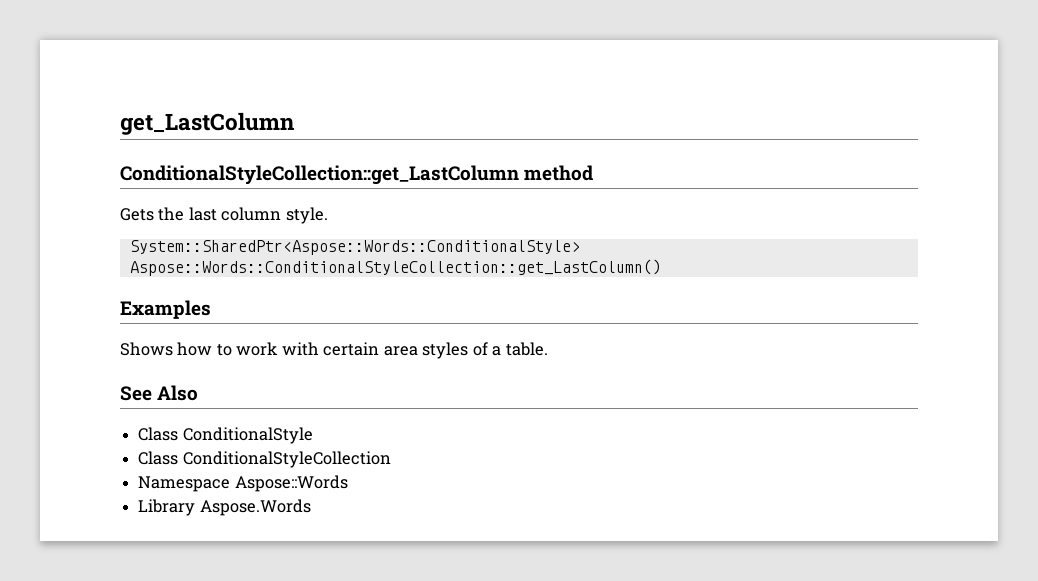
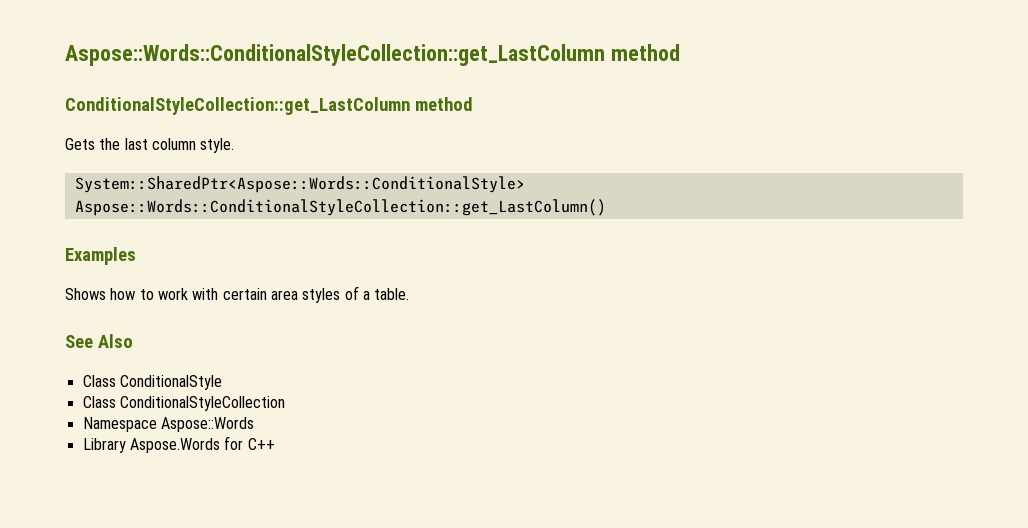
[120,112,294,135] get_LastColumn -> [65,44,680,66] Aspose::Words::ConditionalStyleCollection::get_LastColumn method
(311, 507) none -> [224,436,275,450] for C++

